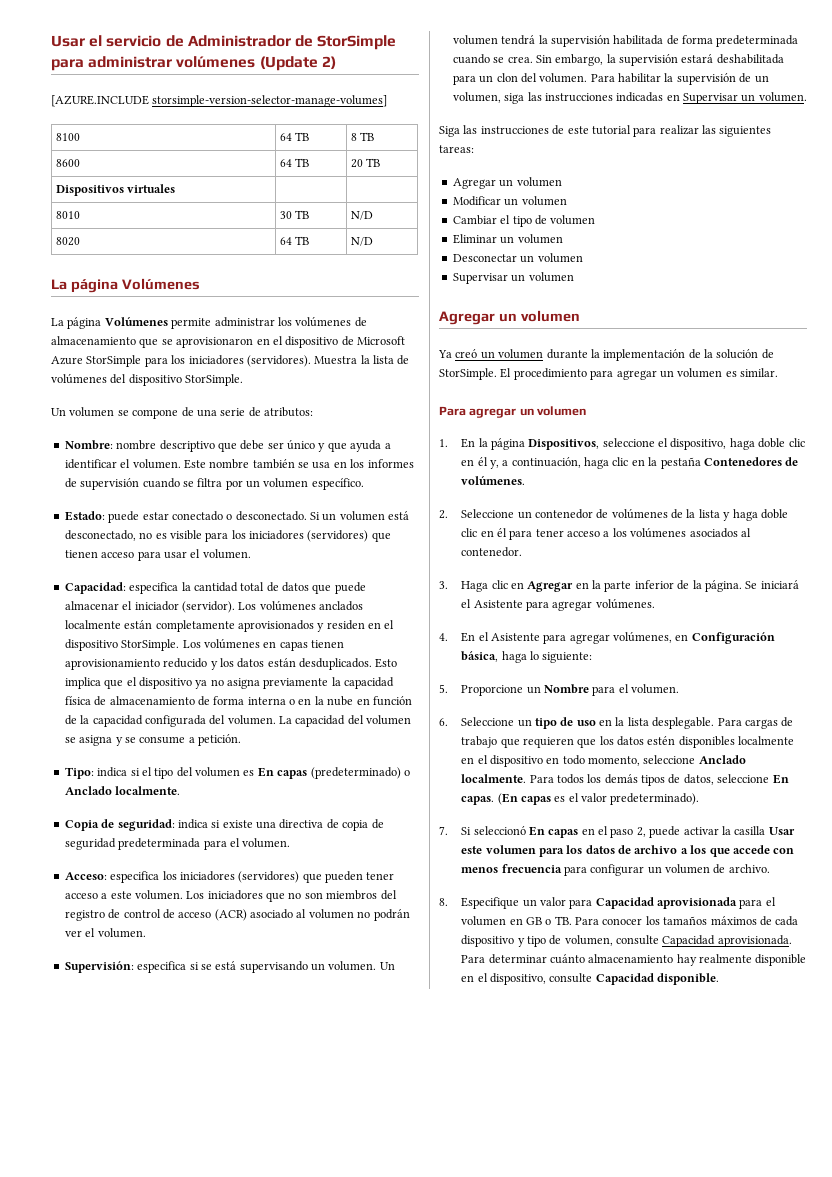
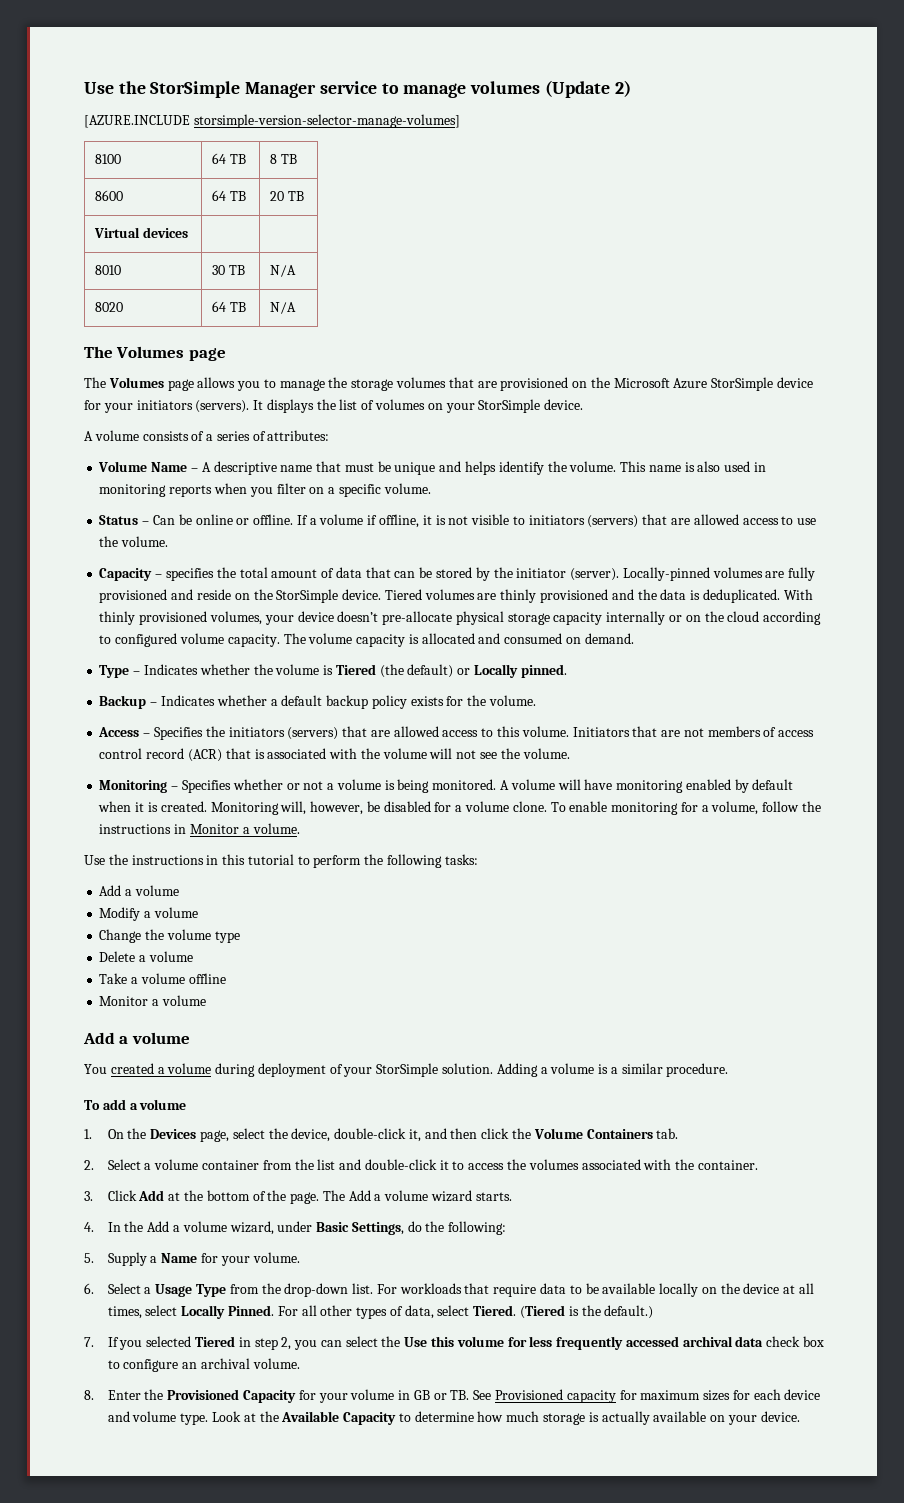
[51,35,397,50] [51,56,256,71] Usar el servicio de Administrador de StorSimple para administrar volúmenes -> [84,81,541,98] Use the StorSimple Manager service to manage volumes
[56,184,176,196] Dispositivos virtuales -> [94,227,188,238] Virtual devices
[351,211,374,220] N/D -> [270,265,297,277] N/A
[351,237,374,246] [51,278,200,293] [51,316,367,329] [51,336,405,348] [51,355,410,367] [51,373,244,386] [51,407,313,419] [64,439,391,452] [64,459,414,469] [64,478,364,490] [64,511,410,523] [64,530,391,542] [64,549,251,561] [64,582,366,594] [64,600,363,613] [64,620,395,632] [64,638,344,651] [64,658,398,670] [64,677,395,689] [64,696,412,706] [64,715,412,727] [64,734,241,746] [64,767,410,779] [64,786,181,795] [64,819,384,831] [64,838,291,850] [64,871,395,883] [64,890,397,902] [64,909,410,921] [64,928,146,938] [64,961,395,973] [452,35,799,47] [452,54,784,66] [452,73,769,85] [452,92,807,104] [439,125,772,137] [439,145,474,153] [452,177,562,189] [452,196,567,206] [452,215,596,227] [452,234,563,244] [452,253,583,263] [452,272,574,284] [439,310,580,325] [438,349,774,361] [439,368,778,380] [439,406,587,418] [439,438,805,450] [461,457,799,469] [461,476,526,485] [439,508,788,521] [461,527,751,540] [461,547,523,557] [439,580,799,592] [461,598,655,611] [439,631,775,644] [461,651,593,663] [439,684,680,696] [439,717,794,729] [461,736,795,748] [461,755,746,767] [461,774,789,786] [461,793,700,805] [439,826,795,838] [461,845,795,857] [461,864,770,876] [439,897,776,909] [461,916,799,926] [461,935,792,947] [461,954,807,966] [461,973,720,985] N/D // La página Volúmenes // La página Volúmenes permite administrar los volúmenes de almacenamiento que se aprovisionaron en el dispositivo de Microsoft Azure StorSimple para los iniciadores (servidores). Muestra la lista de volúmenes del dispositivo StorSimple. // Un volumen se compone de una serie de atributos: // Nombre: nombre descriptivo que debe ser único y que ayuda a identificar el volumen. Este nombre también se usa en los informes de supervisión cuando se filtra por un volumen específico. // Estado: puede estar conectado o desconectado. Si un volumen está desconectado, no es visible para los iniciadores (servidores) que tienen acceso para usar el volumen. // Capacidad: especifica la cantidad total de datos que puede almacenar el iniciador (servidor). Los volúmenes anclados localmente están completamente aprovisionados y residen en el dispositivo StorSimple. Los volúmenes en capas tienen aprovisionamiento reducido y los datos están desduplicados. Esto implica que el dispositivo ya no asigna previamente la capacidad física de almacenamiento de forma interna o en la nube en función de la capacidad configurada del volumen. La capacidad del volumen se asigna y se consume a petición. // Tipo: indica si el tipo del volumen es En capas (predeterminado) o Anclado localmente. // Copia de seguridad: indica si existe una directiva de copia de seguridad predeterminada para el volumen. // Acceso: especifica los iniciadores (servidores) que pueden tener acceso a este volumen. Los iniciadores que no son miembros del registro de control de acceso (ACR) asociado al volumen no podrán ver el volumen. // Supervisión: especifica si se está supervisando un volumen. Un volumen tendrá la supervisión habilitada de forma predeterminada cuando se crea. Sin embargo, la supervisión estará deshabilitada para un clon del volumen. Para habilitar la supervisión de un volumen, siga las instrucciones indicadas en Supervisar un volumen. // Siga las instrucciones de este tutorial para realizar las siguientes tareas: // Agregar un volumen // Modificar un volumen // Cambiar el tipo de volumen // Eliminar un volumen // Desconectar un volumen // Supervisar un volumen // Agregar un volumen // Ya creó un volumen durante la implementación de la solución de StorSimple. El procedimiento para agregar un volumen es similar. // Para agregar un volumen // 1. En la página Dispositivos, seleccione el dispositivo, haga doble clic en él y, a continuación, haga clic en la pestaña Contenedores de volúmenes. // 2. Seleccione un contenedor de volúmenes de la lista y haga doble clic en él para tener acceso a los volúmenes asociados al contenedor. // 3. Haga clic en Agregar en la parte inferior de la página. Se iniciará el Asistente para agregar volúmenes. // 4. En el Asistente para agregar volúmenes, en Configuración básica, haga lo siguiente: // 5. Proporcione un Nombre para el volumen. // 6. Seleccione un tipo de uso en la lista desplegable. Para cargas de trabajo que requieren que los datos estén disponibles localmente en el dispositivo en todo momento, seleccione Anclado localmente. Para todos los demás tipos de datos, seleccione En capas. (En capas es el valor predeterminado). // 7. Si seleccionó En capas en el paso 2, puede activar la casilla Usar este volumen para los datos de archivo a los que accede con menos frecuencia para configurar un volumen de archivo. // 8. Especifique un valor para Capacidad aprovisionada para el volumen en GB o TB. Para conocer los tamaños máximos de cada dispositivo y tipo de volumen, consulte Capacidad aprovisionada. Para determinar cuánto almacenamiento hay realmente disponible en el dispositivo, consulte Capacidad disponible. -> [270,302,297,314] [84,346,226,361] [84,377,814,391] [84,399,584,413] [84,430,330,441] [98,461,766,475] [99,483,431,497] [99,514,817,528] [99,536,169,547] [99,567,816,581] [99,589,813,603] [99,611,822,625] [99,633,634,647] [99,664,567,678] [99,695,536,709] [98,726,815,740] [99,748,570,762] [99,779,794,793] [98,801,821,815] [99,823,300,834] [84,854,478,868] [99,885,179,896] [99,907,198,921] [99,929,240,943] [99,951,193,962] [99,973,226,984] [99,995,206,1006] [83,1032,190,1044] [84,1063,729,1077] [84,1099,187,1110] [84,1128,679,1142] [84,1159,758,1170] [84,1190,512,1204] [84,1221,507,1235] [84,1252,300,1266] [84,1283,815,1297] [107,1305,654,1319] [84,1336,825,1350] [107,1358,300,1372] [84,1389,821,1403] [107,1411,800,1425] N/A // The Volumes page // The Volumes page allows you to manage the storage volumes that are provisioned on the Microsoft Azure StorSimple device for your initiators (servers). It displays the list of volumes on your StorSimple device. // A volume consists of a series of attributes: // Volume Name – A descriptive name that must be unique and helps identify the volume. This name is also used in monitoring reports when you filter on a specific volume. // Status – Can be online or offline. If a volume if offline, it is not visible to initiators (servers) that are allowed access to use the volume. // Capacity – specifies the total amount of data that can be stored by the initiator (server). Locally-pinned volumes are fully provisioned and reside on the StorSimple device. Tiered volumes are thinly provisioned and the data is deduplicated. With thinly provisioned volumes, your device doesn’t pre-allocate physical storage capacity internally or on the cloud according to configured volume capacity. The volume capacity is allocated and consumed on demand. // Type – Indicates whether the volume is Tiered (the default) or Locally pinned. // Backup – Indicates whether a default backup policy exists for the volume. // Access – Specifies the initiators (servers) that are allowed access to this volume. Initiators that are not members of access control record (ACR) that is associated with the volume will not see the volume. // Monitoring – Specifies whether or not a volume is being monitored. A volume will have monitoring enabled by default when it is created. Monitoring will, however, be disabled for a volume clone. To enable monitoring for a volume, follow the instructions in Monitor a volume. // Use the instructions in this tutorial to perform the following tasks: // Add a volume // Modify a volume // Change the volume type // Delete a volume // Take a volume offline // Monitor a volume // Add a volume // You created a volume during deployment of your StorSimple solution. Adding a volume is a similar procedure. // To add a volume // 1. On the Devices page, select the device, double-click it, and then click the Volume Containers tab. // 2. Select a volume container from the list and double-click it to access the volumes associated with the container. // 3. Click Add at the bottom of the page. The Add a volume wizard starts. // 4. In the Add a volume wizard, under Basic Settings, do the following: // 5. Supply a Name for your volume. // 6. Select a Usage Type from the drop-down list. For workloads that require data to be available locally on the device at all times, select Locally Pinned. For all other types of data, select Tiered. (Tiered is the default.) // 7. If you selected Tiered in step 2, you can select the Use this volume for less frequently accessed archival data check box to configure an archival volume. // 8. Enter the Provisioned Capacity for your volume in GB or TB. See Provisioned capacity for maximum sizes for each device and volume type. Look at the Available Capacity to determine how much storage is actually available on your device.

